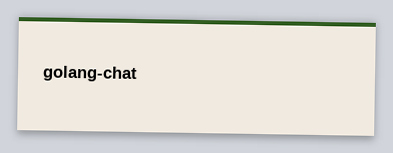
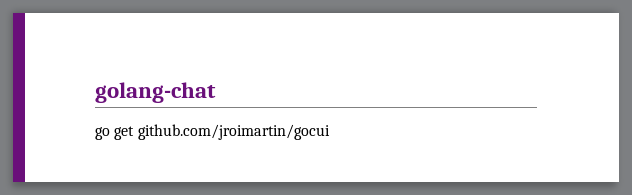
(138, 74) none -> [95,124,330,140] // go get github.com/jroimartin/gocui

